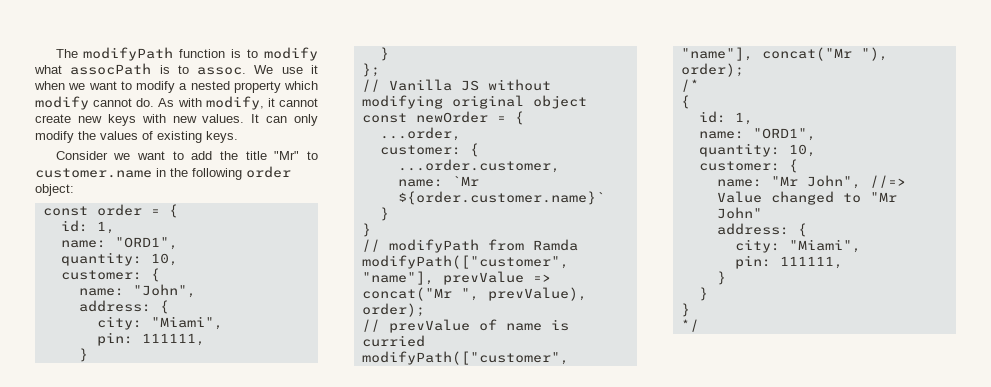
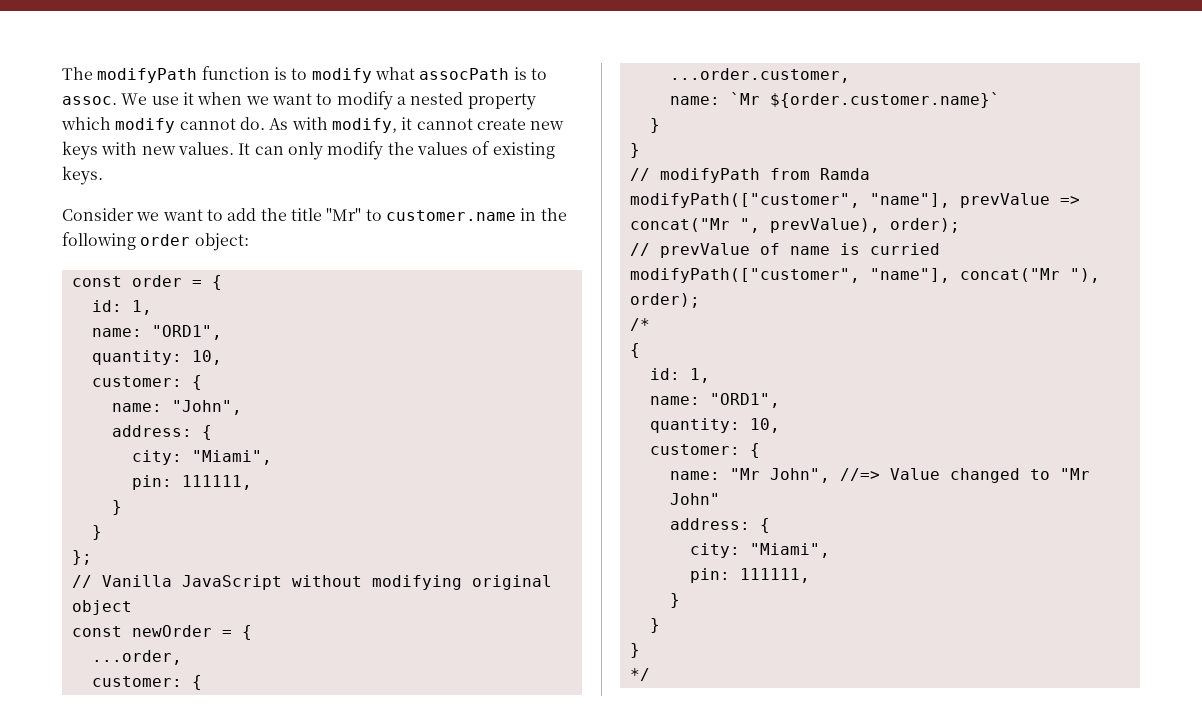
[460,80,479,91] JS -> [181,575,282,590] JavaScript

